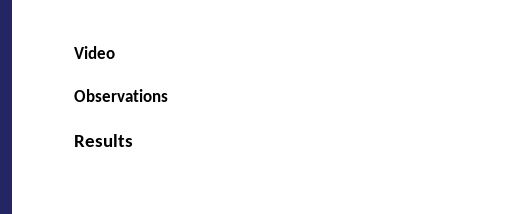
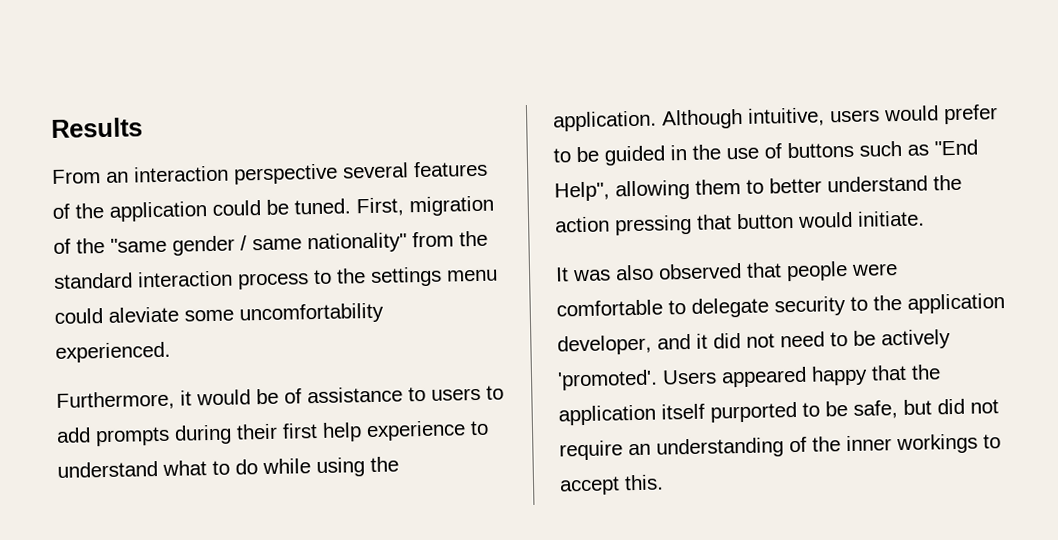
[74,46,115,59] [74,89,168,102] [74,134,133,147] Video // Observations // Results -> [51,117,143,138] [52,160,488,185] [52,195,494,222] [53,230,488,256] [53,266,498,290] [54,302,384,325] [55,341,171,363] [56,385,504,411] [56,420,489,447] [57,456,399,478] [553,104,998,132] [553,139,978,166] [554,174,962,202] [555,210,925,236] [555,261,898,282] [556,293,1005,318] [557,329,951,356] [557,364,941,391] [558,398,999,426] [559,433,1001,461] [559,474,664,496] Results // From an interaction perspective several features of the application could be tuned. First, migration of the "same gender / same nationality" from the standard interaction process to the settings menu could aleviate some uncomfortability experienced. // Furthermore, it would be of assistance to users to add prompts during their first help experience to understand what to do while using the application. Although intuitive, users would prefer to be guided in the use of buttons such as "End Help", allowing them to better understand the action pressing that button would initiate. // It was also observed that people were comfortable to delegate security to the application developer, and it did not need to be actively 'promoted'. Users appeared happy that the application itself purported to be safe, but did not require an understanding of the inner workings to accept this.

